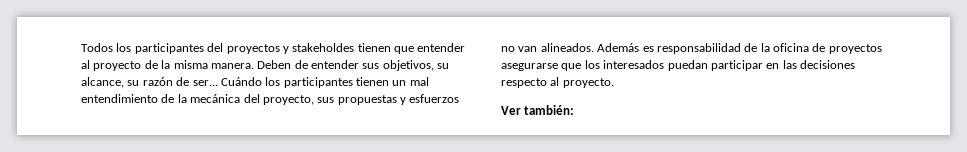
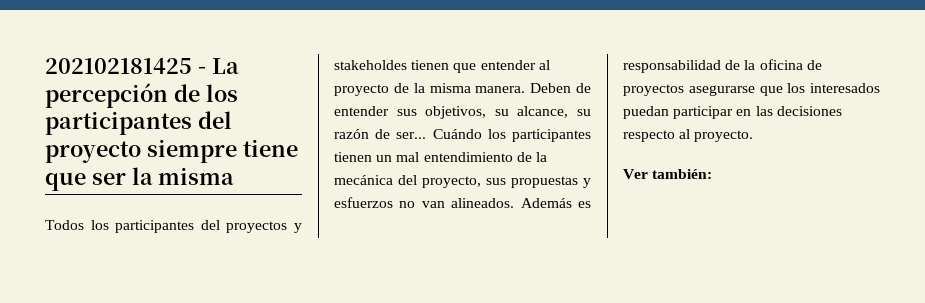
(81, 47) none -> [45,58,239,74] [45,83,238,108] [45,111,232,135] [45,139,298,163] [45,167,235,191] 202102181425 - La percepción de los participantes del proyecto siempre tiene que ser la misma //

